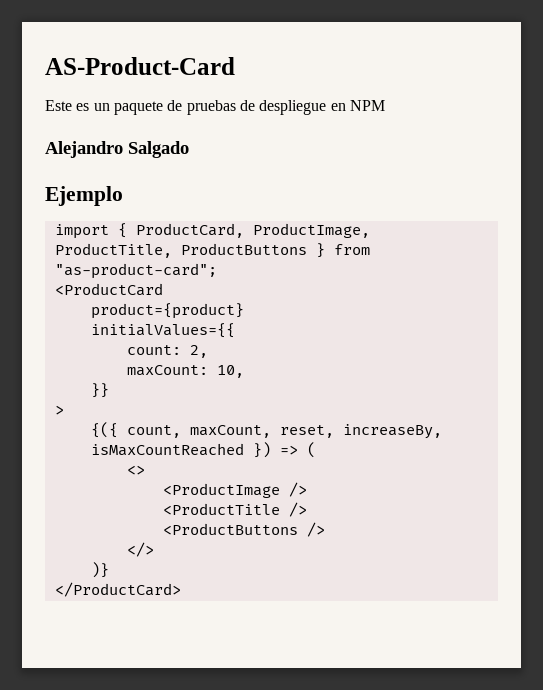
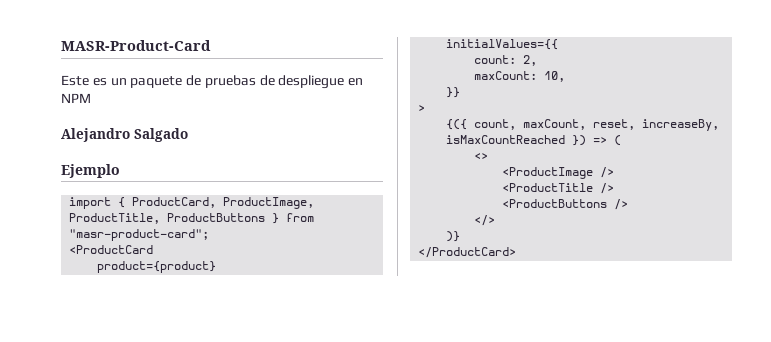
[45,57,235,75] AS-Product-Card -> [61,40,211,51] MASR-Product-Card
[54,263,217,279] "as-product-card"; -> [69,229,210,241] "masr-product-card";

